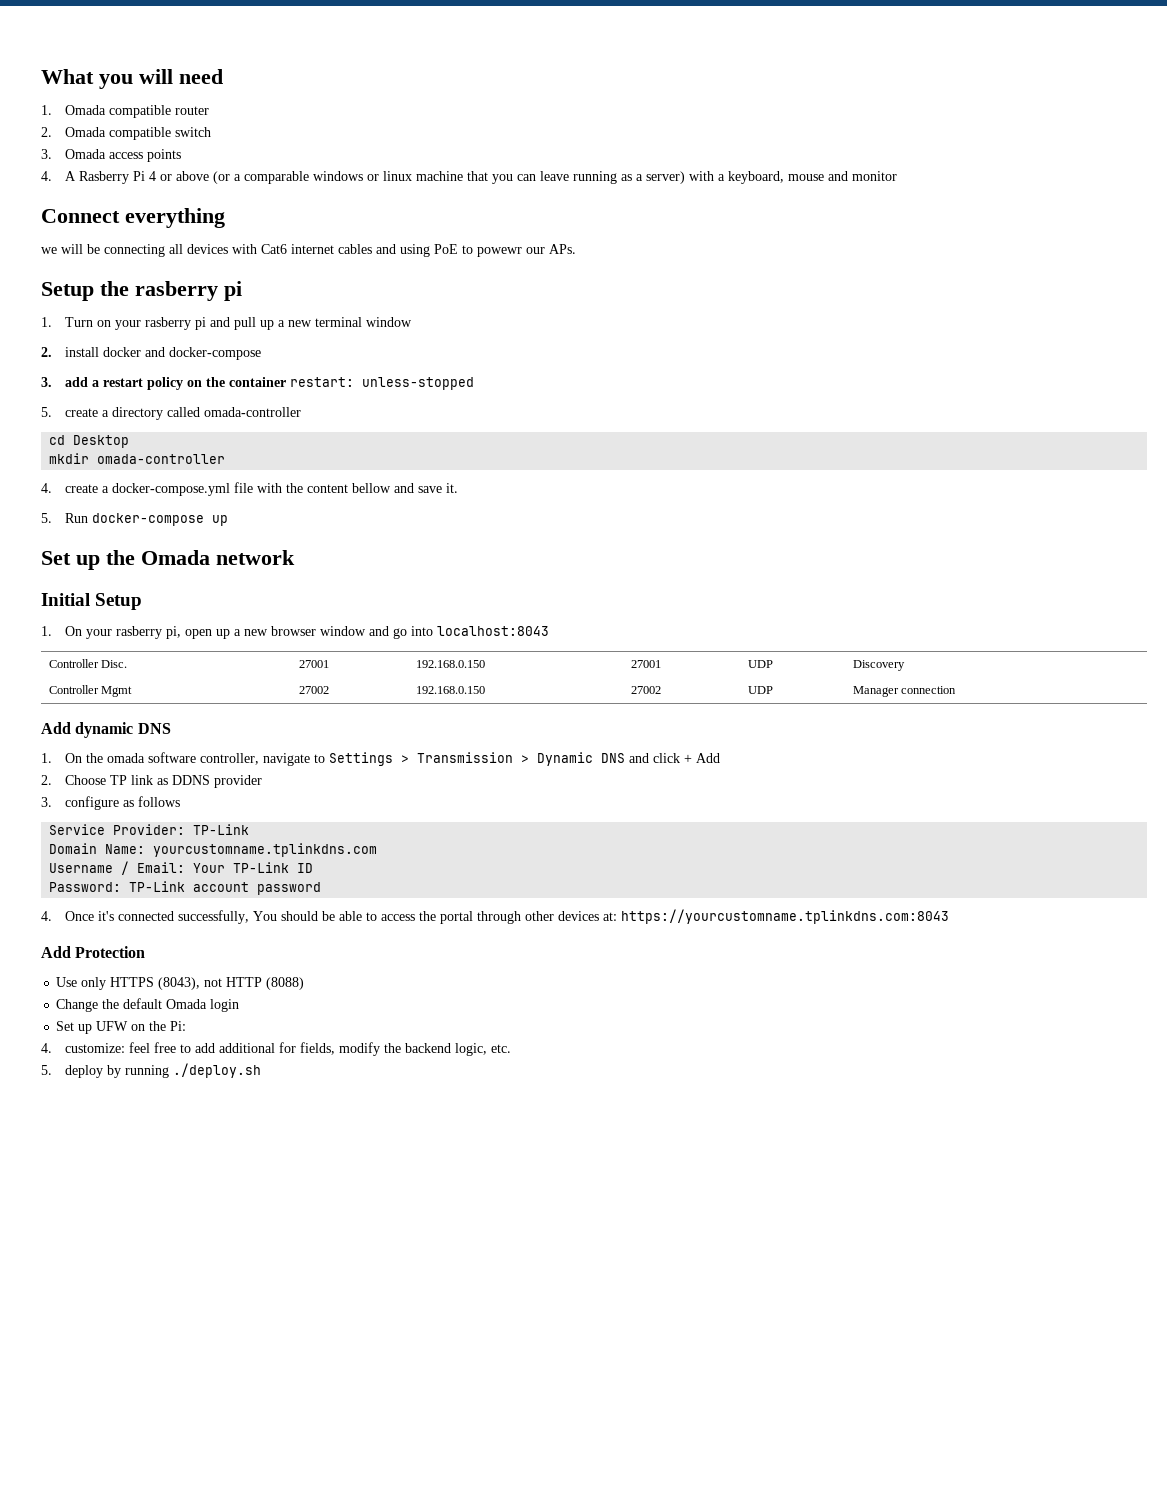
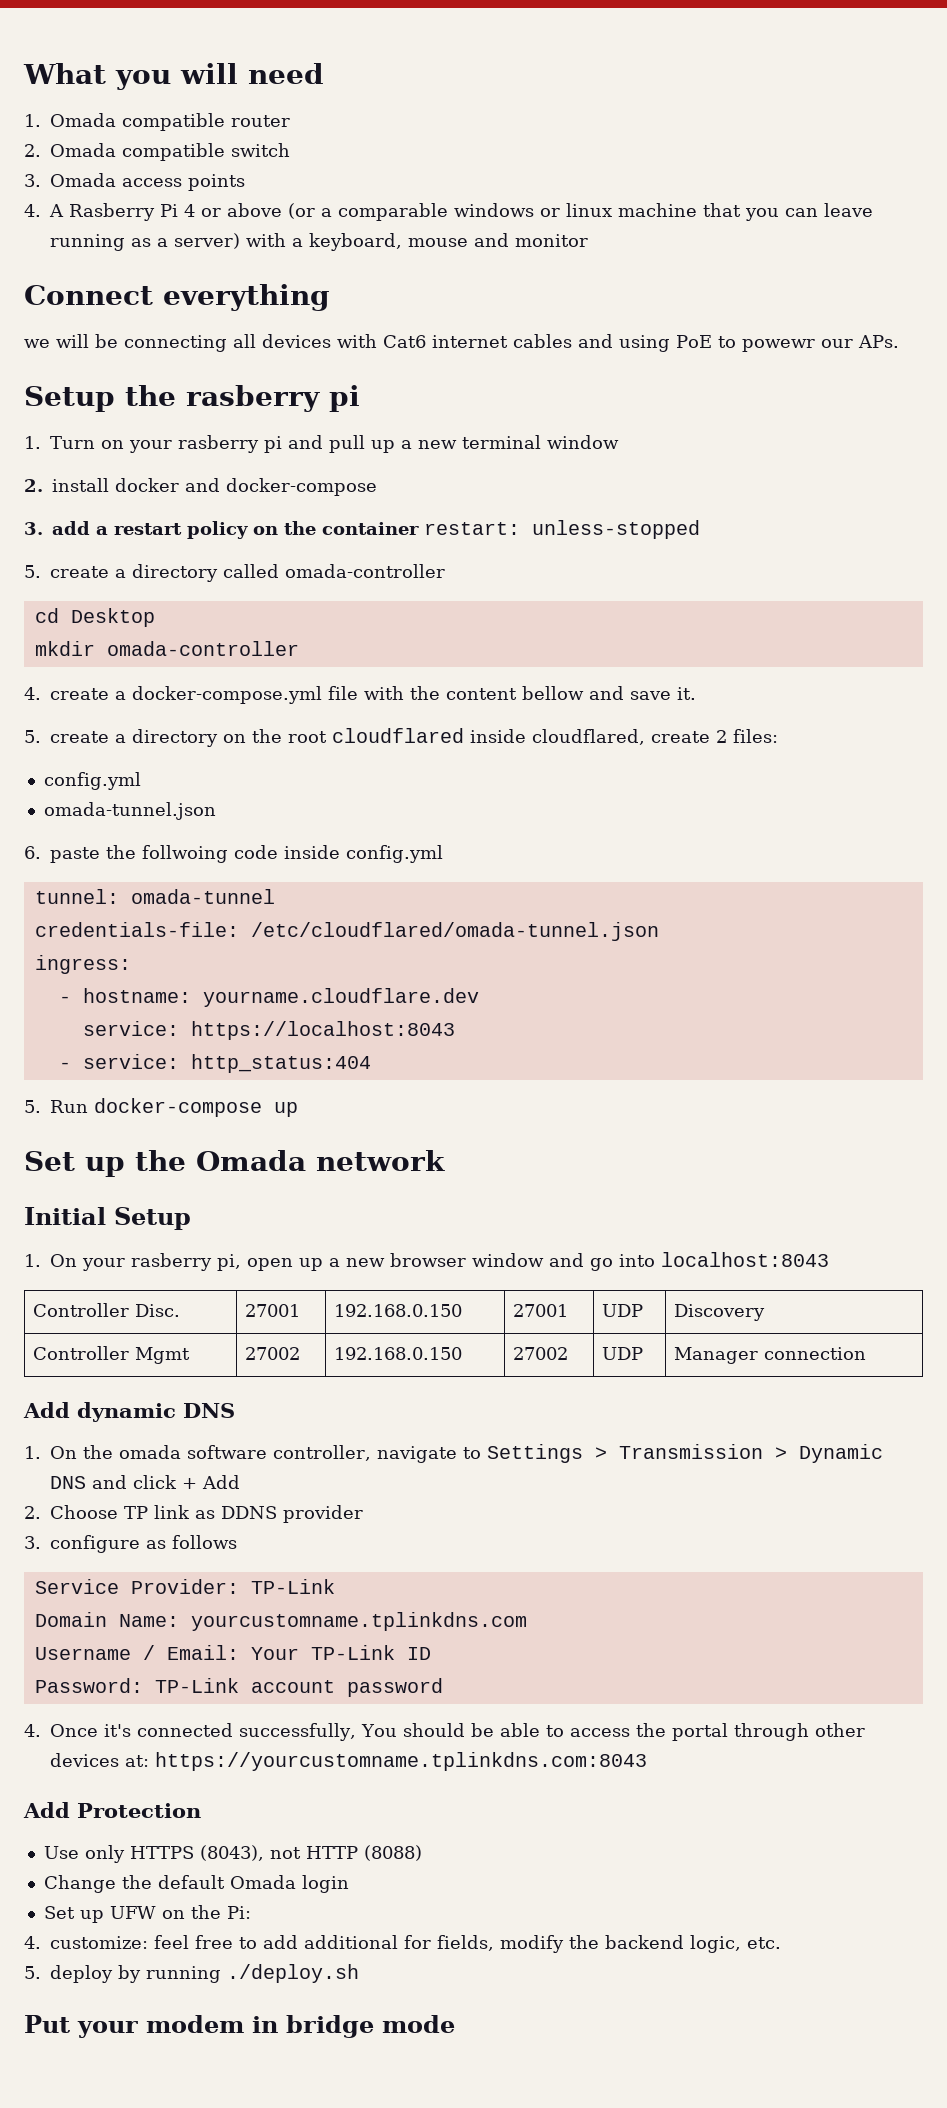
(458, 488) none -> [24,728,778,747] [43,772,141,790] [43,802,216,820] [24,845,443,863] [34,889,275,904] [34,922,659,941] [34,955,131,974] [58,988,479,1007] [82,1021,455,1040] [58,1054,371,1073] // 5. create a directory on the root cloudflared inside cloudflared, create 2 files: // config.yml // omada-tunnel.json // 6. paste the follwoing code inside config.yml // tunnel: omada-tunnel // credentials-file: /etc/cloudflared/omada-tunnel.json // ingress: // - hostname: yourname.cloudflare.dev // service: https://localhost:8043 // - service: http_status:404
(261, 1070) none -> [24,2015,455,2038] // Put your modem in bridge mode

